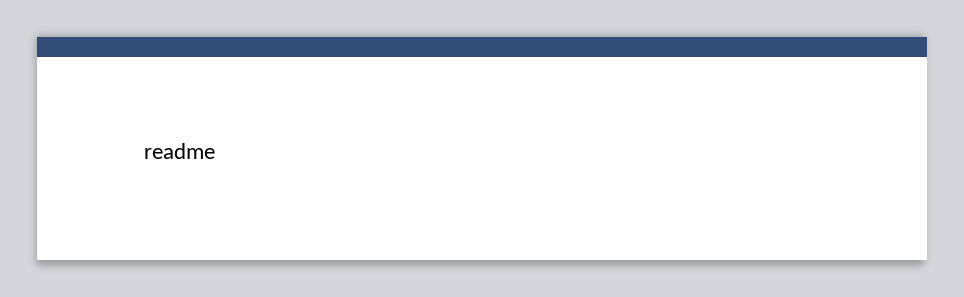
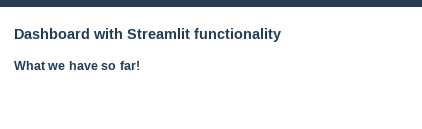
[144,143,215,159] readme -> [14,28,281,42] [14,61,140,70] Dashboard with Streamlit functionality // What we have so far!

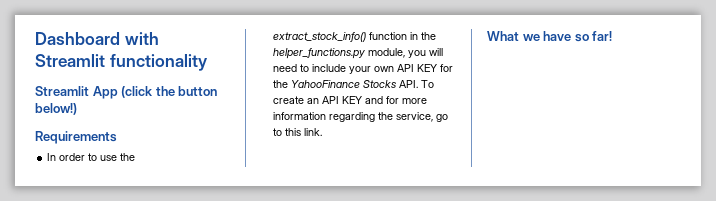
(281, 35) none -> [35,86,218,99] [35,103,77,115] [35,131,117,144] [47,153,136,161] [273,32,437,42] [273,48,444,59] [273,64,454,74] [273,80,435,88] [273,96,428,104] [273,112,449,122] [273,128,323,136] // Streamlit App (click the button below!) // Requirements // In order to use the extract_stock_info() function in the helper_functions.py module, you will need to include your own API KEY for the YahooFinance Stocks API. To create an API KEY and for more information regarding the service, go to this link.

